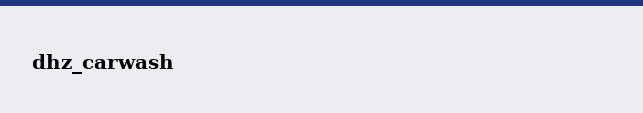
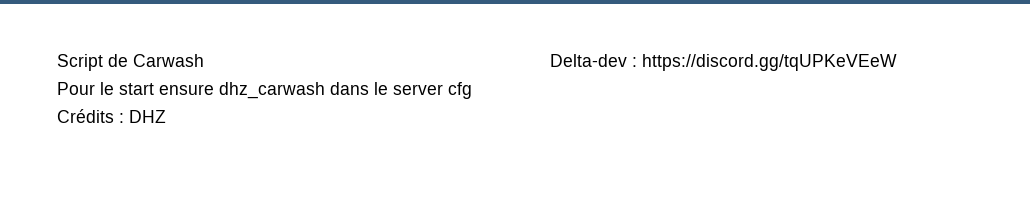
[32,54,174,74] dhz_carwash -> [57,54,204,71] [57,82,472,99] [57,109,166,123] [550,54,897,71] Script de Carwash // Pour le start ensure dhz_carwash dans le server cfg // Crédits : DHZ // Delta-dev : https://discord.gg/tqUPKeVEeW

